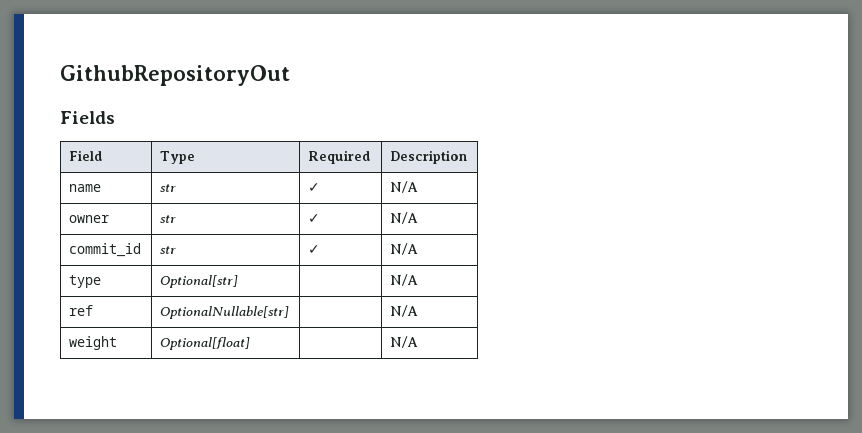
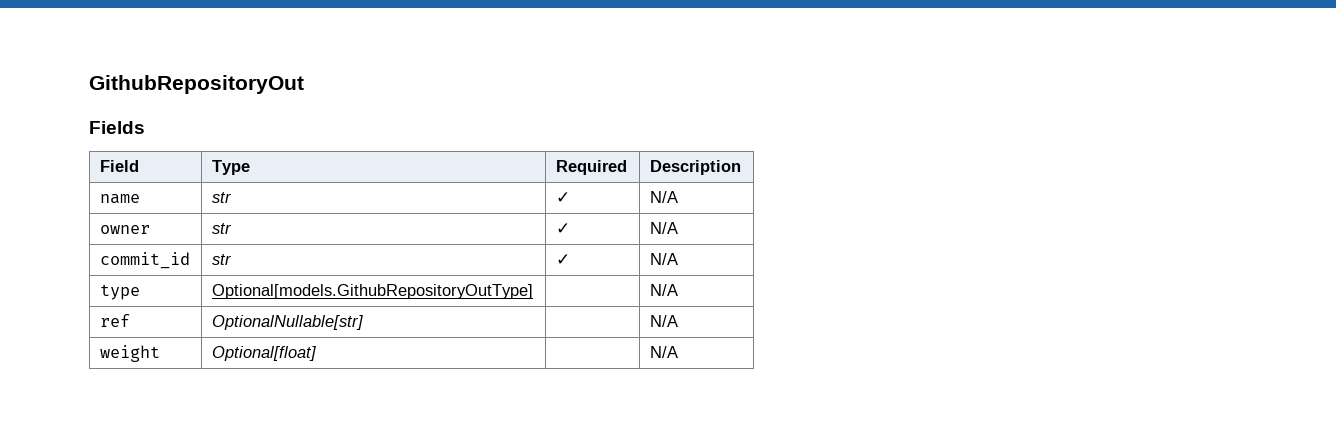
[160,275,239,288] Optional[str] -> [211,284,533,299] Optional[models.GithubRepositoryOutType]

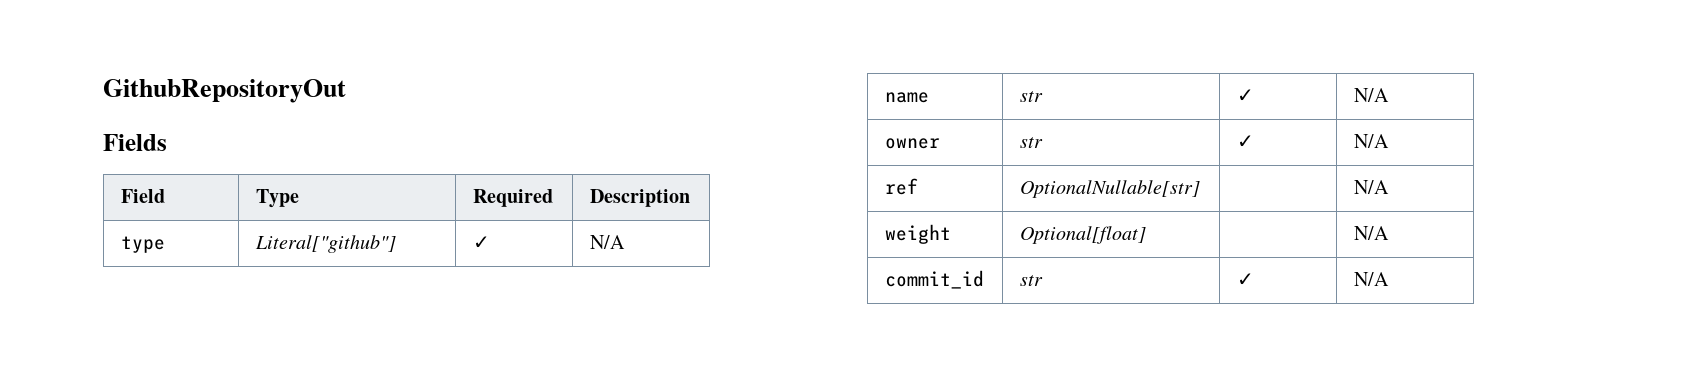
(741, 167) none -> [120,236,165,253] [254,235,396,253] [472,236,490,249] [589,235,625,249] // type | Literal["github"] | ✓ | N/A
[99,252,190,269] [211,254,232,265] [555,254,570,265] [649,253,678,265] [99,284,140,300] [211,284,533,299] [649,284,678,296] // commit_id | str | ✓ | N/A // type | Optional[models.GithubRepositoryOutType] | | N/A -> (1389, 141) none
(678, 352) none -> [884,270,984,289] [1019,275,1043,286] [1236,273,1254,286] [1353,272,1389,286] // commit_id | str | ✓ | N/A

